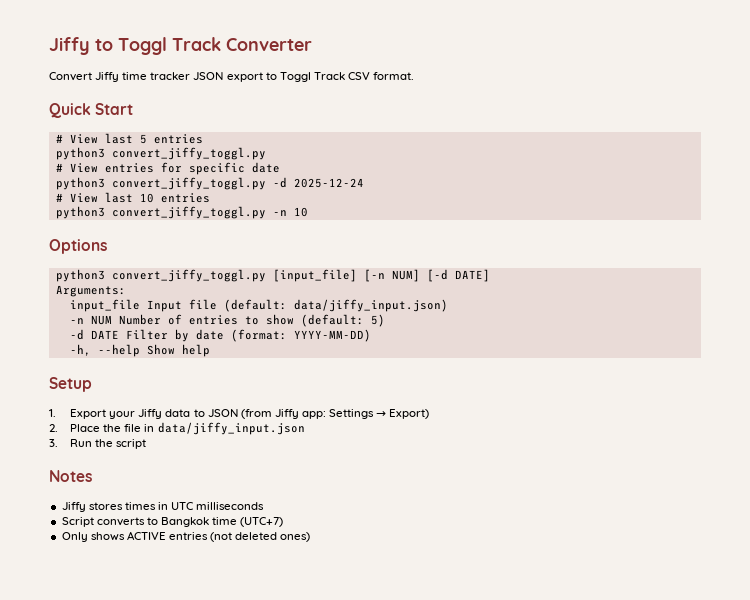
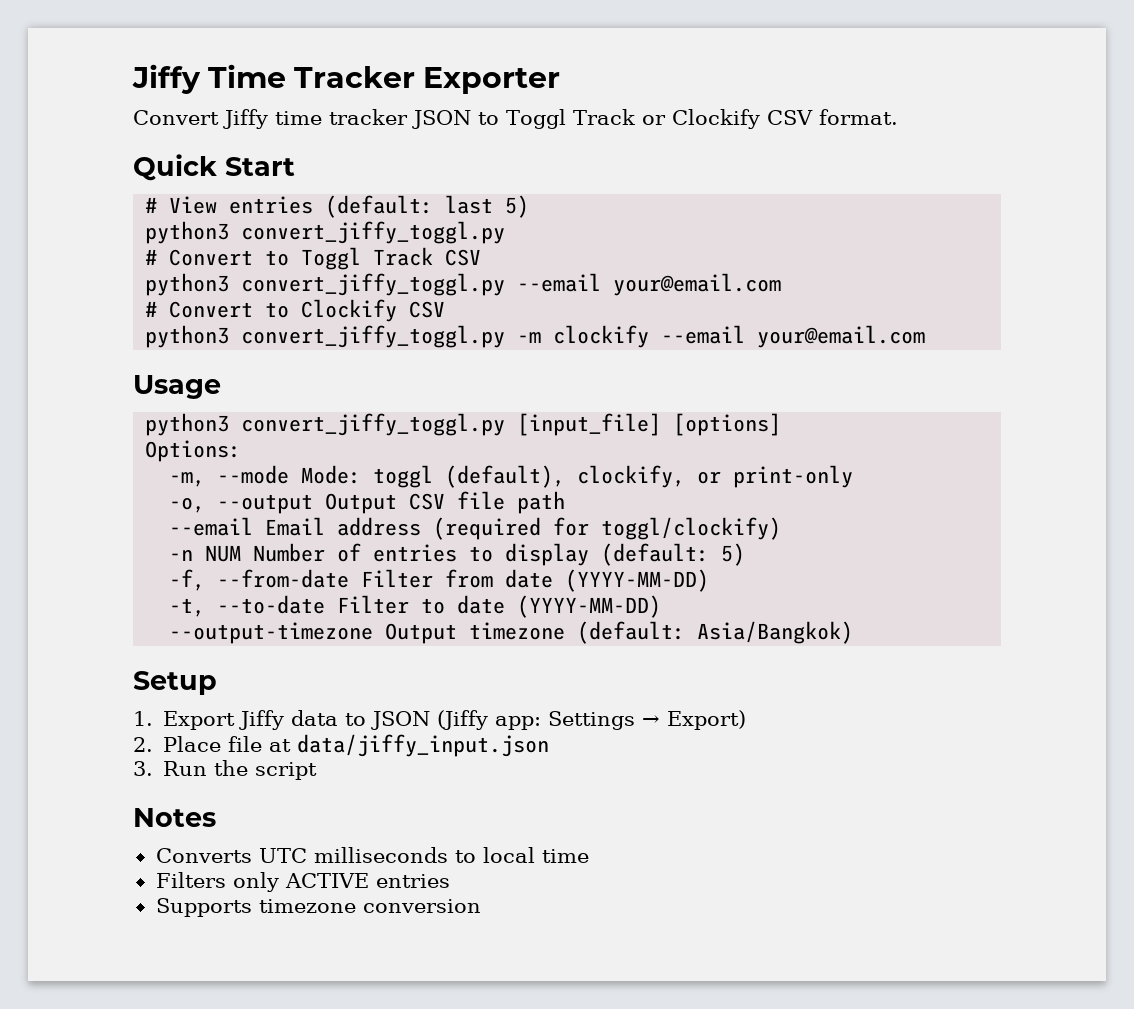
[49,37,312,55] Jiffy to Toggl Track Converter -> [132,64,561,94] Jiffy Time Tracker Exporter
[226,72,345,82] export to Toggl Track -> [478,109,760,129] to Toggl Track or Clockify
[104,133,203,144] last 5 entries -> [229,195,530,218] entries (default: last 5)
[69,162,280,175] [55,177,364,190] [55,192,210,203] [55,206,308,219] [49,239,107,254] [55,269,490,282] [55,285,126,297] [69,299,448,312] View entries for specific date // python3 convert_jiffy_toggl.py -d 2025-12-24 // # View last 10 entries // python3 convert_jiffy_toggl.py -n 10 // Options // python3 convert_jiffy_toggl.py [input_file] [-n NUM] [-d DATE] // Arguments: // input_file Input file (default: data/jiffy_input.json) -> [169,247,482,270] [145,273,782,296] [145,299,446,322] [145,325,926,348] [133,375,221,399] [145,413,782,436] [145,440,242,462] [169,465,854,488] [169,491,566,514] [169,517,782,540] Convert to Toggl Track CSV // python3 convert_jiffy_toggl.py --email your@email.com // # Convert to Clockify CSV // python3 convert_jiffy_toggl.py -m clockify --email your@email.com // Usage // python3 convert_jiffy_toggl.py [input_file] [options] // Options: // -m, --mode Mode: toggl (default), clockify, or print-only // -o, --output Output CSV file path // --email Email address (required for toggl/clockify)
[265,314,294,325] show -> [505,543,590,566] display
[69,329,371,342] [69,344,210,357] -d DATE Filter by date (format: YYYY-MM-DD) // -h, --help Show help -> [169,569,710,592] [169,595,662,618] [169,621,854,644] -f, --from-date Filter from date (YYYY-MM-DD) // -t, --to-date Filter to date (YYYY-MM-DD) // --output-timezone Output timezone (default: Asia/Bangkok)
[109,411,136,419] your -> (236, 720) none
[240,409,299,419] (from Jiffy -> [437,710,489,730] (Jiffy
[103,424,155,432] the file in -> [228,736,292,752] file at
[61,502,265,512] [61,517,284,527] [61,532,125,542] Jiffy stores times in UTC milliseconds // Script converts to Bangkok time (UTC+7) // Only shows -> [155,847,589,863] [155,872,279,892] Converts UTC milliseconds to local time // Filters only
[210,532,311,542] (not deleted ones) -> [155,898,481,917] // Supports timezone conversion

